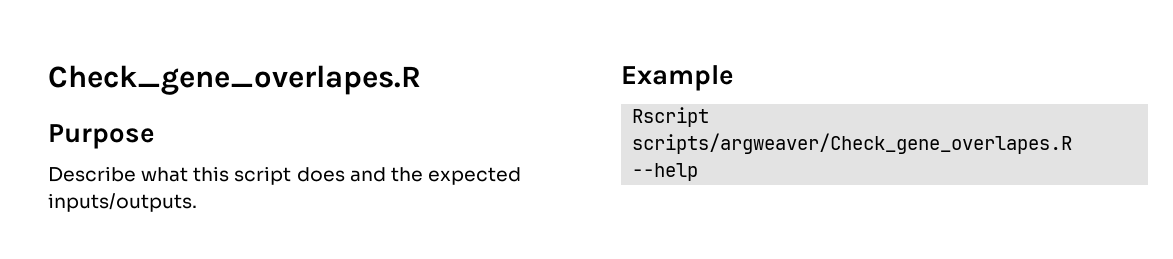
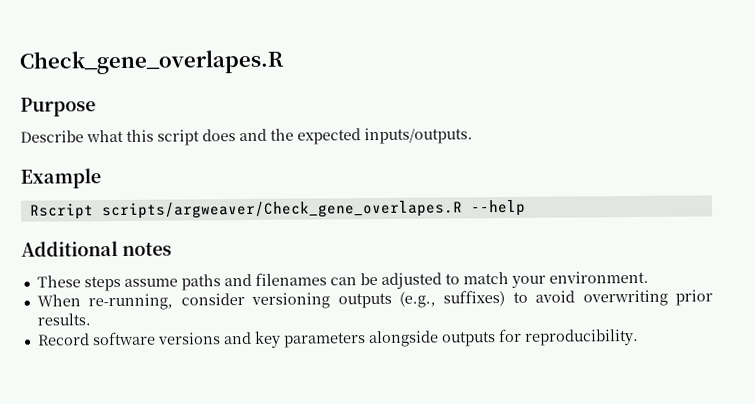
(699, 172) none -> [21,240,172,257] [36,270,649,292] [36,289,713,311] [36,313,91,326] [37,328,639,348] // Additional notes // These steps assume paths and filenames can be adjusted to match your environment. // When re-running, consider versioning outputs (e.g., suffixes) to avoid overwriting prior results. // Record software versions and key parameters alongside outputs for reproducibility.

